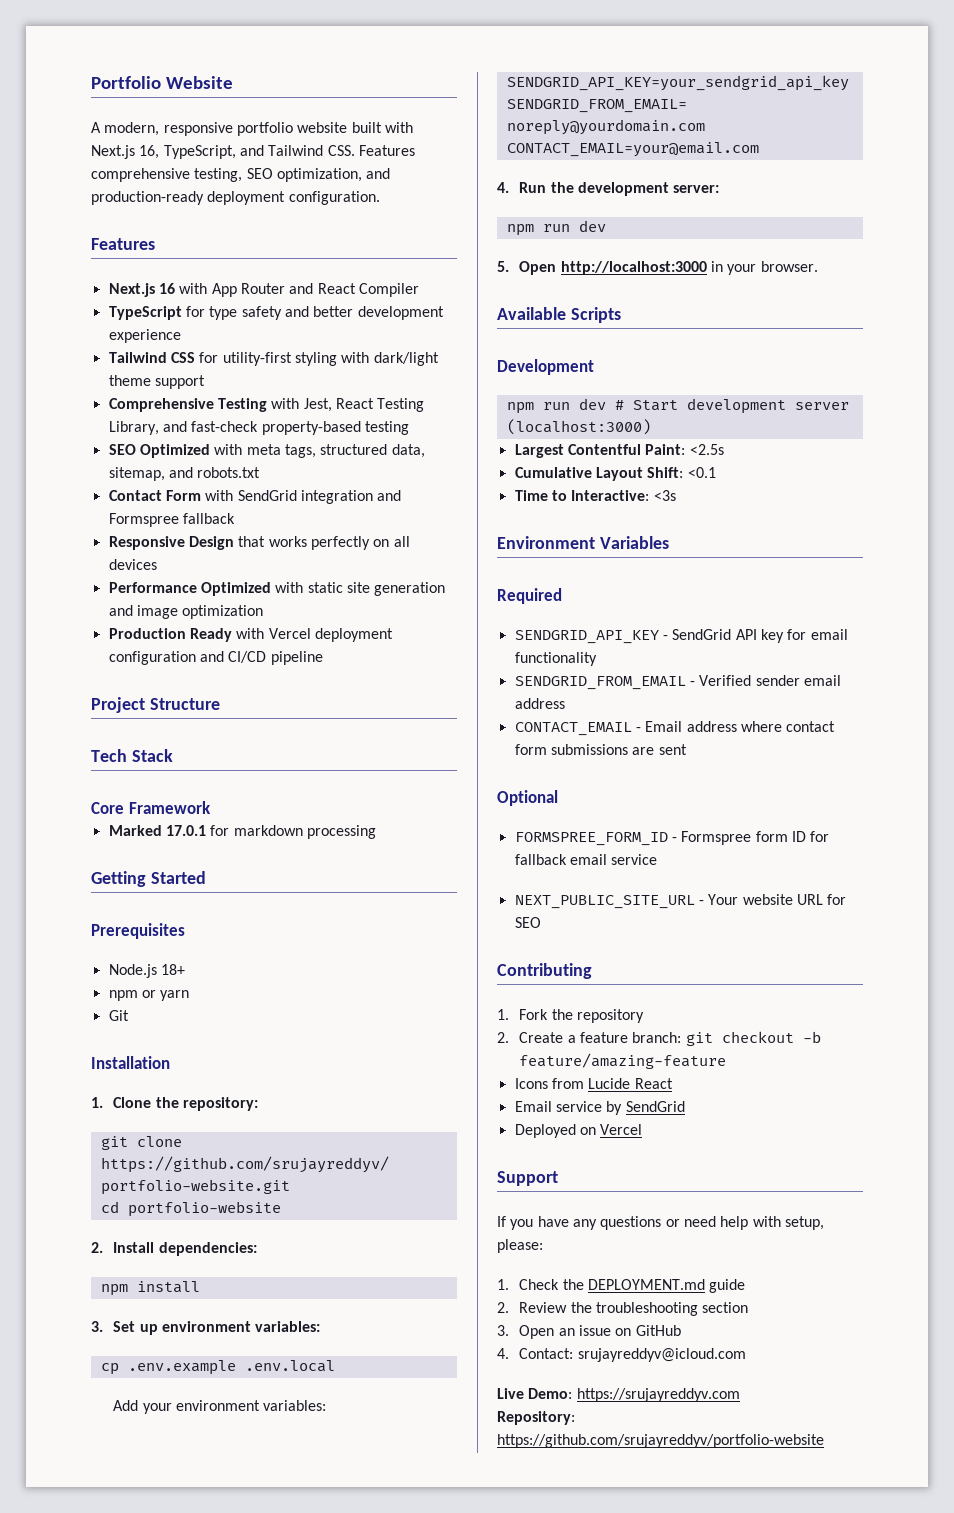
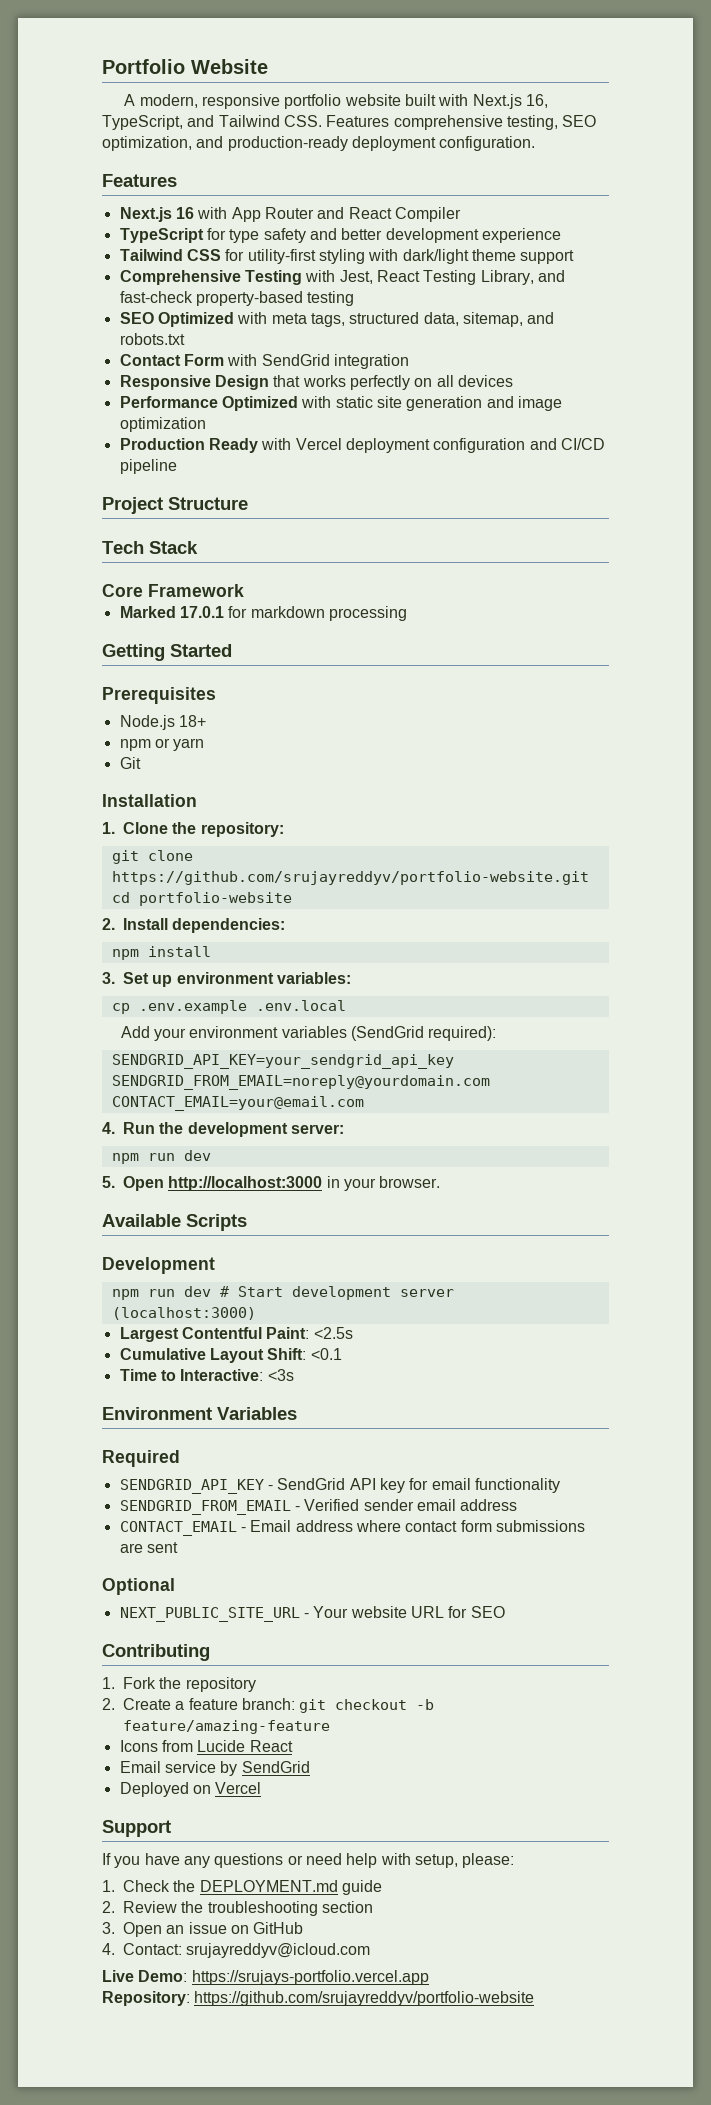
[377,490,402,501] [108,513,235,527] and Formspree fallback -> (409, 361) none
[263,1400,327,1411] variables: -> [281,1026,497,1041] variables (SendGrid required):
[514,831,830,846] [514,854,658,865] // FORMSPREE_FORM_ID - Formspree form ID for fallback email service -> (175, 1586) none
[576,1388,740,1402] https://srujayreddyv.com -> [191,1970,429,1985] https://srujays-portfolio.vercel.app

